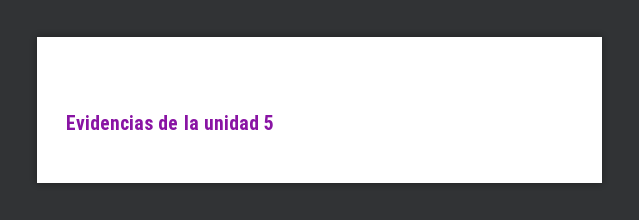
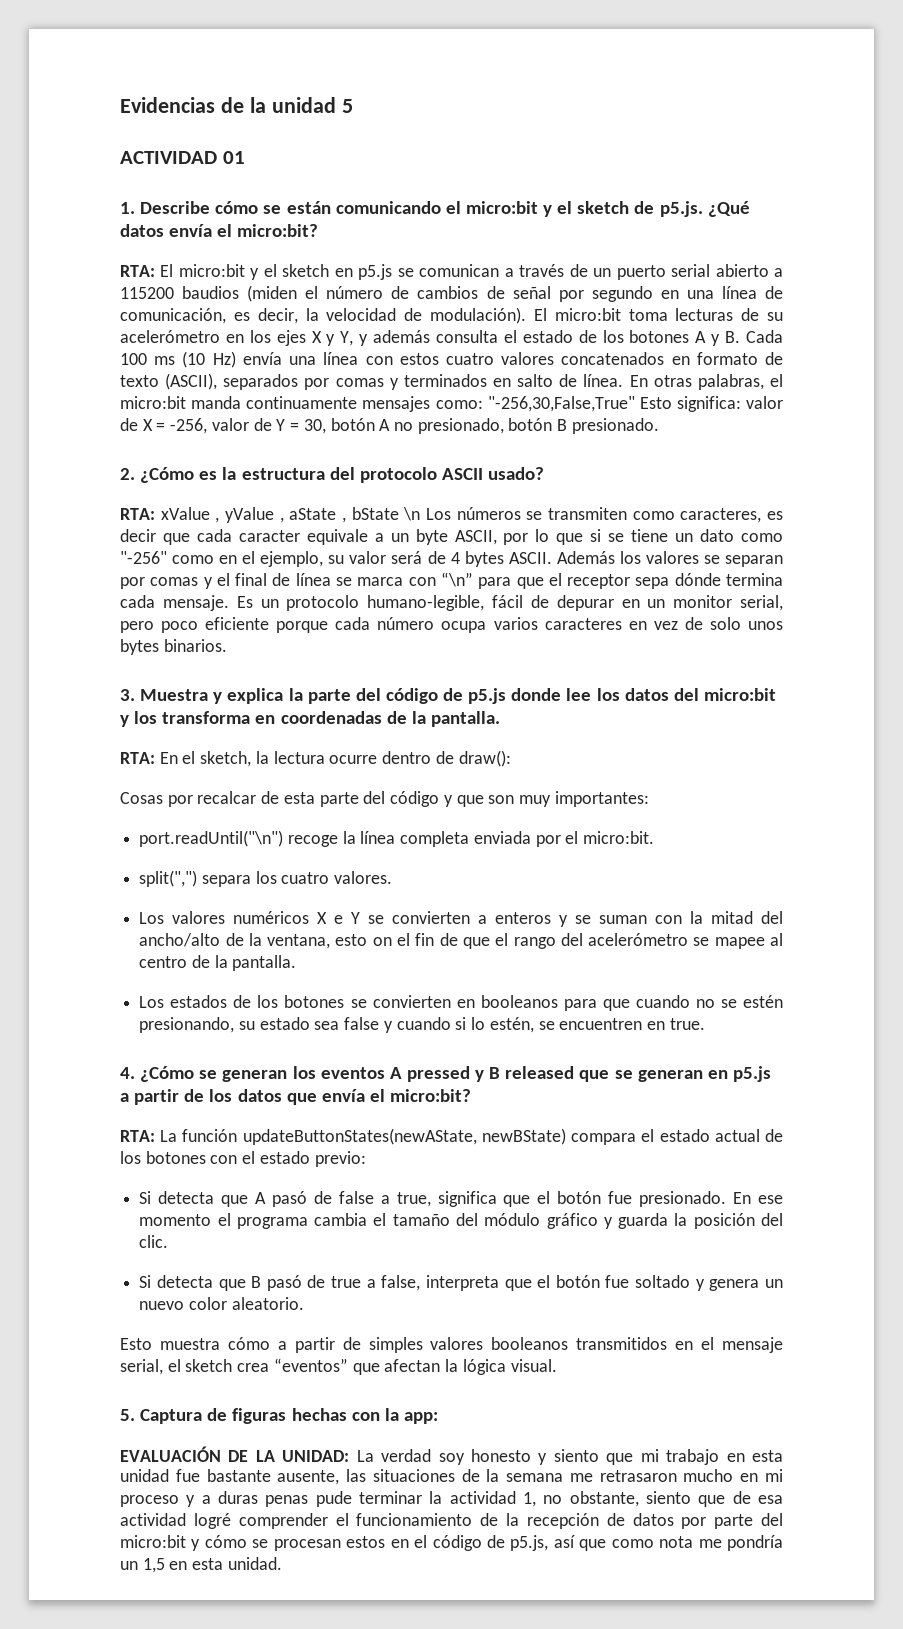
(275, 122) none -> [120,151,245,164] [120,201,750,217] [120,224,319,237] [120,264,784,280] [120,285,783,302] [120,307,784,324] [120,330,784,346] [120,351,783,368] [120,373,783,390] [120,396,783,412] [120,418,659,434] [120,467,545,483] [120,507,783,523] [120,529,784,545] [120,551,783,567] [120,572,783,589] [120,595,784,611] [120,617,784,633] [120,639,227,655] [120,688,776,704] [120,711,500,727] [120,750,511,767] [120,791,649,807] [139,830,655,847] [139,870,393,887] [139,911,783,927] [139,933,783,949] [139,955,297,971] [139,995,784,1011] [139,1017,705,1033] [120,1066,771,1082] [120,1089,472,1105] [120,1128,783,1145] [120,1151,366,1167] [139,1191,783,1207] [139,1213,784,1229] [139,1235,169,1248] [139,1275,783,1291] [139,1297,304,1310] [120,1337,783,1353] [120,1358,557,1375] [120,1408,438,1424] [120,1446,784,1465] [120,1469,783,1485] [120,1491,783,1507] [120,1513,784,1529] [120,1535,783,1551] [120,1557,282,1573] // ACTIVIDAD 01 // 1. Describe cómo se están comunicando el micro:bit y el sketch de p5.js. ¿Qué datos envía el micro:bit? // RTA: El micro:bit y el sketch en p5.js se comunican a través de un puerto serial abierto a 115200 baudios (miden el número de cambios de señal por segundo en una línea de comunicación, es decir, la velocidad de modulación). El micro:bit toma lecturas de su acelerómetro en los ejes X y Y, y además consulta el estado de los botones A y B. Cada 100 ms (10 Hz) envía una línea con estos cuatro valores concatenados en formato de texto (ASCII), separados por comas y terminados en salto de línea. En otras palabras, el micro:bit manda continuamente mensajes como: "-256,30,False,True" Esto significa: valor de X = -256, valor de Y = 30, botón A no presionado, botón B presionado. // 2. ¿Cómo es la estructura del protocolo ASCII usado? // RTA: xValue , yValue , aState , bState \n Los números se transmiten como caracteres, es decir que cada caracter equivale a un byte ASCII, por lo que si se tiene un dato como "-256" como en el ejemplo, su valor será de 4 bytes ASCII. Además los valores se separan por comas y el final de línea se marca con “\n” para que el receptor sepa dónde termina cada mensaje. Es un protocolo humano-legible, fácil de depurar en un monitor serial, pero poco eficiente porque cada número ocupa varios caracteres en vez de solo unos bytes binarios. // 3. Muestra y explica la parte del código de p5.js donde lee los datos del micro:bit y los transforma en coordenadas de la pantalla. // RTA: En el sketch, la lectura ocurre dentro de draw(): // Cosas por recalcar de esta parte del código y que son muy importantes: // port.readUntil("\n") recoge la línea completa enviada por el micro:bit. // split(",") separa los cuatro valores. // Los valores numéricos X e Y se convierten a enteros y se suman con la mitad del ancho/alto de la ventana, esto on el fin de que el rango del acelerómetro se mapee al centro de la pantalla. // Los estados de los botones se convierten en booleanos para que cuando no se estén presionando, su estado sea false y cuando si lo estén, se encuentren en true. // 4. ¿Cómo se generan los eventos A pressed y B released que se generan en p5.js a partir de los datos que envía el micro:bit? // RTA: La función updateButtonStates(newAState, newBState) compara el estado actual de los botones con el estado previo: // Si detecta que A pasó de false a true, significa que el botón fue presionado. En ese momento el programa cambia el tamaño del módulo gráfico y guarda la posición del clic. // Si detecta que B pasó de true a false, interpreta que el botón fue soltado y genera un nuevo color aleatorio. // Esto muestra cómo a partir de simples valores booleanos transmitidos en el mensaje serial, el sketch crea “eventos” que afectan la lógica visual. // 5. Captura de figuras hechas con la app: // EVALUACIÓN DE LA UNIDAD: La verdad soy honesto y siento que mi trabajo en esta unidad fue bastante ausente, las situaciones de la semana me retrasaron mucho en mi proceso y a duras penas pude terminar la actividad 1, no obstante, siento que de esa actividad logré comprender el funcionamiento de la recepción de datos por parte del micro:bit y cómo se procesan estos en el código de p5.js, así que como nota me pondría un 1,5 en esta unidad.

